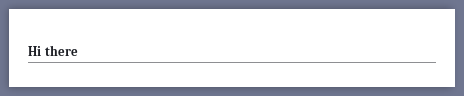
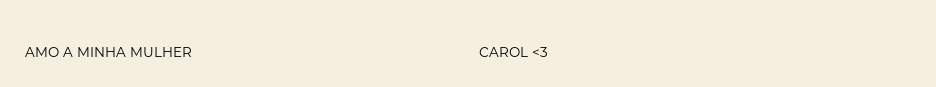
[28,45,78,56] Hi there -> [25,47,192,57] [479,47,548,57] AMO A MINHA MULHER // CAROL <3

